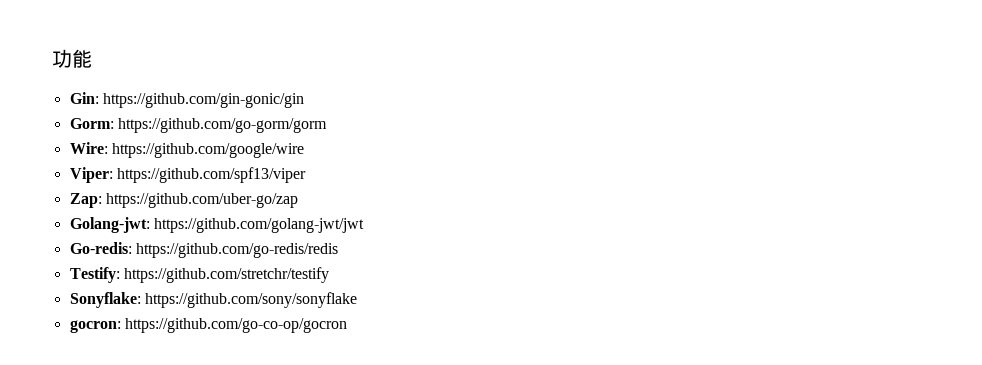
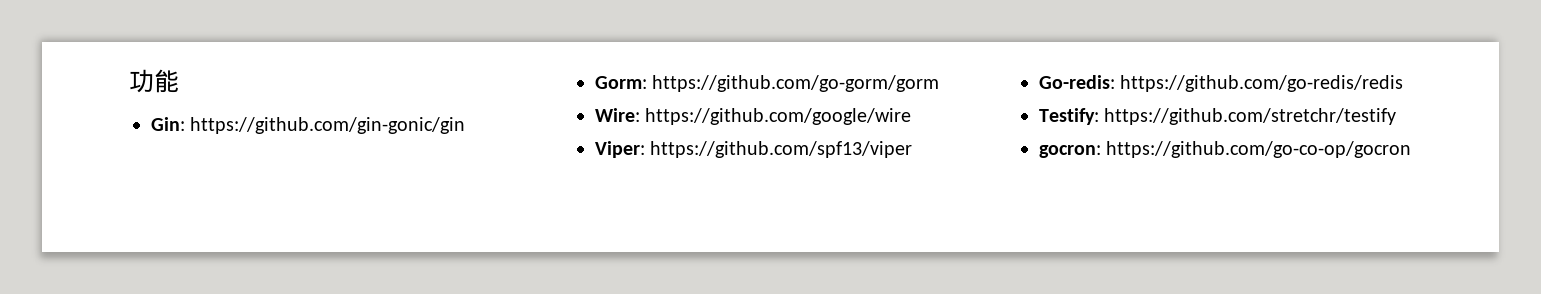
[69,193,298,208] [69,217,364,233] // Zap: https://github.com/uber-go/zap // Golang-jwt: https://github.com/golang-jwt/jwt -> (913, 149) none
[69,292,357,308] // Sonyflake: https://github.com/sony/sonyflake -> (1397, 116) none

